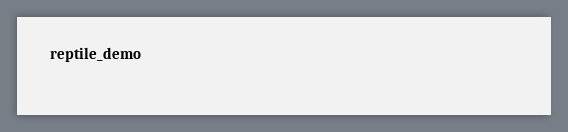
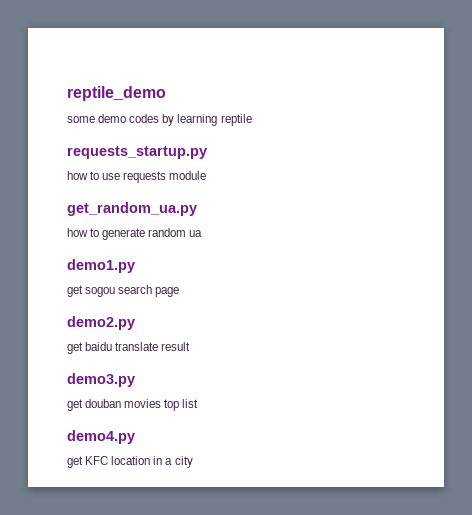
(141, 54) none -> [67,114,252,126] [67,146,207,159] [67,171,207,183] [67,202,197,216] [67,228,203,240] [67,259,135,273] [67,285,180,297] [67,316,135,330] [67,342,191,354] [67,373,135,387] [67,399,199,411] [67,430,135,444] [67,456,193,468] // some demo codes by learning reptile // requests_startup.py // how to use requests module // get_random_ua.py // how to generate random ua // demo1.py // get sogou search page // demo2.py // get baidu translate result // demo3.py // get douban movies top list // demo4.py // get KFC location in a city

